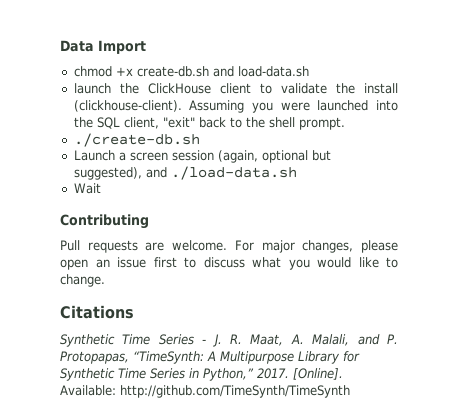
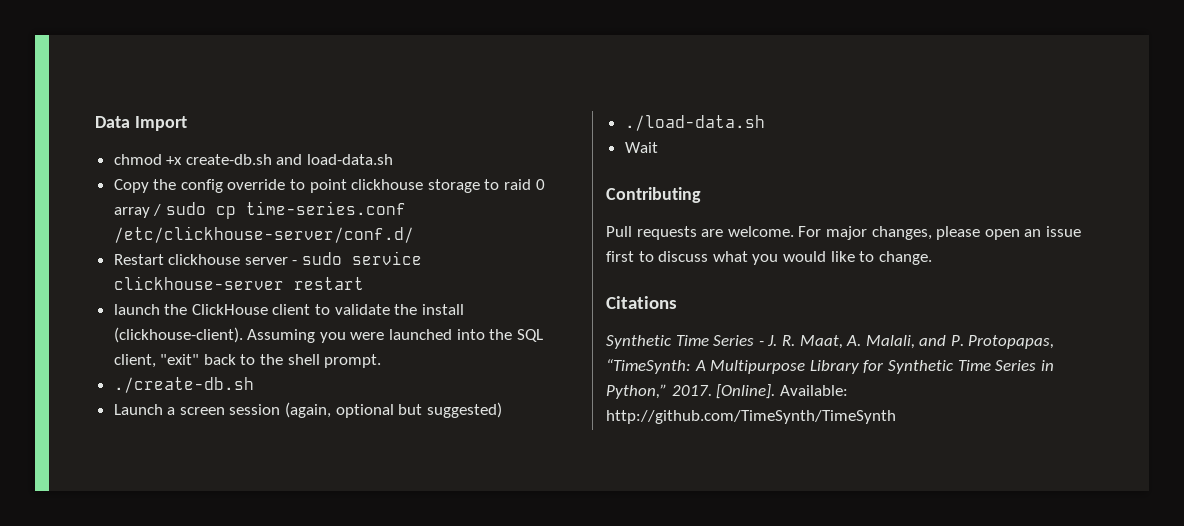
(309, 71) none -> [113,179,545,193] [113,201,406,219] [113,226,414,243] [113,251,423,265] [113,276,364,290] // Copy the config override to point clickhouse storage to raid 0 array / sudo cp time-series.conf /etc/clickhouse-server/conf.d/ // Restart clickhouse server - sudo service clickhouse-server restart
[73,167,167,180] suggested), and -> [426,402,502,418] suggested) //

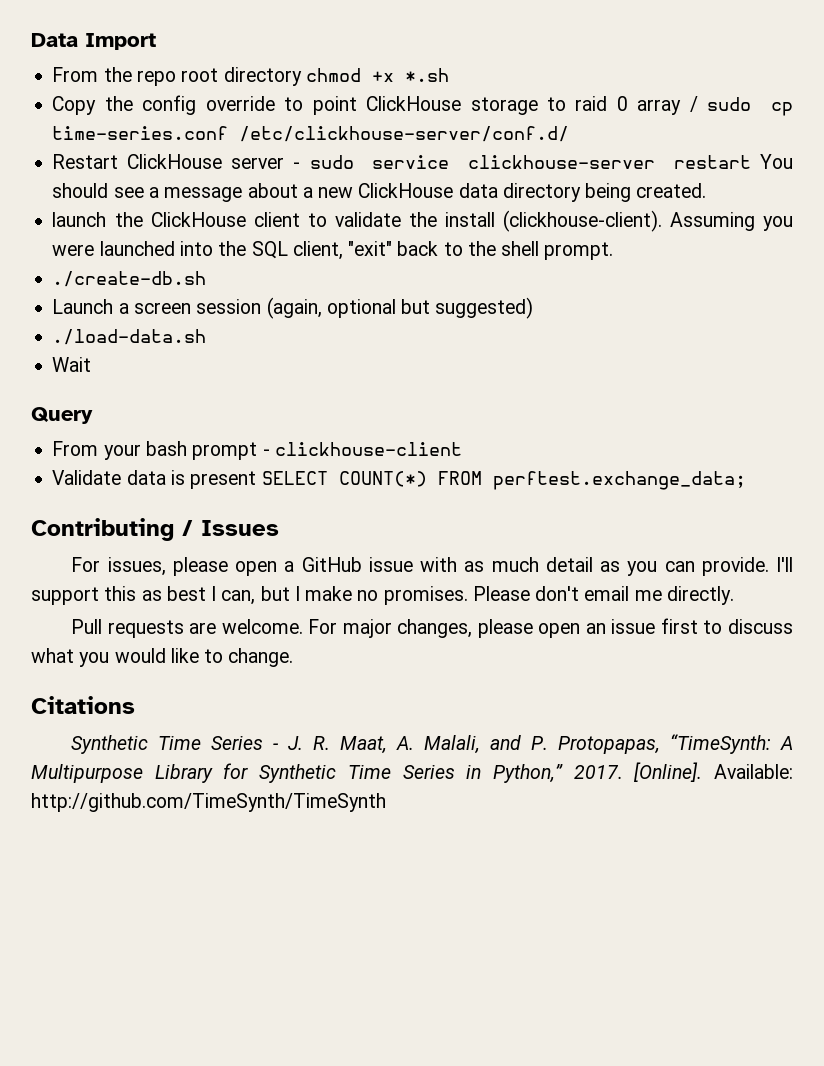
[113,154,394,165] chmod +x create-db.sh and load-data.sh -> [52,67,449,86] From the repo root directory chmod +x *.sh
[351,179,424,190] clickhouse -> [366,96,462,111] ClickHouse
[168,254,241,265] clickhouse -> [127,154,223,169] ClickHouse
(364, 283) none -> [759,154,793,169] [52,183,707,202] You should see a message about a new ClickHouse data directory being created.
[606,187,701,203] Contributing -> [31,407,93,424] [52,441,462,460] [52,470,746,490] [31,518,279,541] [71,557,793,576] [31,586,734,605] Query // From your bash prompt - clickhouse-client // Validate data is present SELECT COUNT(*) FROM perftest.exchange_data; // Contributing / Issues // For issues, please open a GitHub issue with as much detail as you can provide. I'll support this as best I can, but I make no promises. Please don't email me directly.

